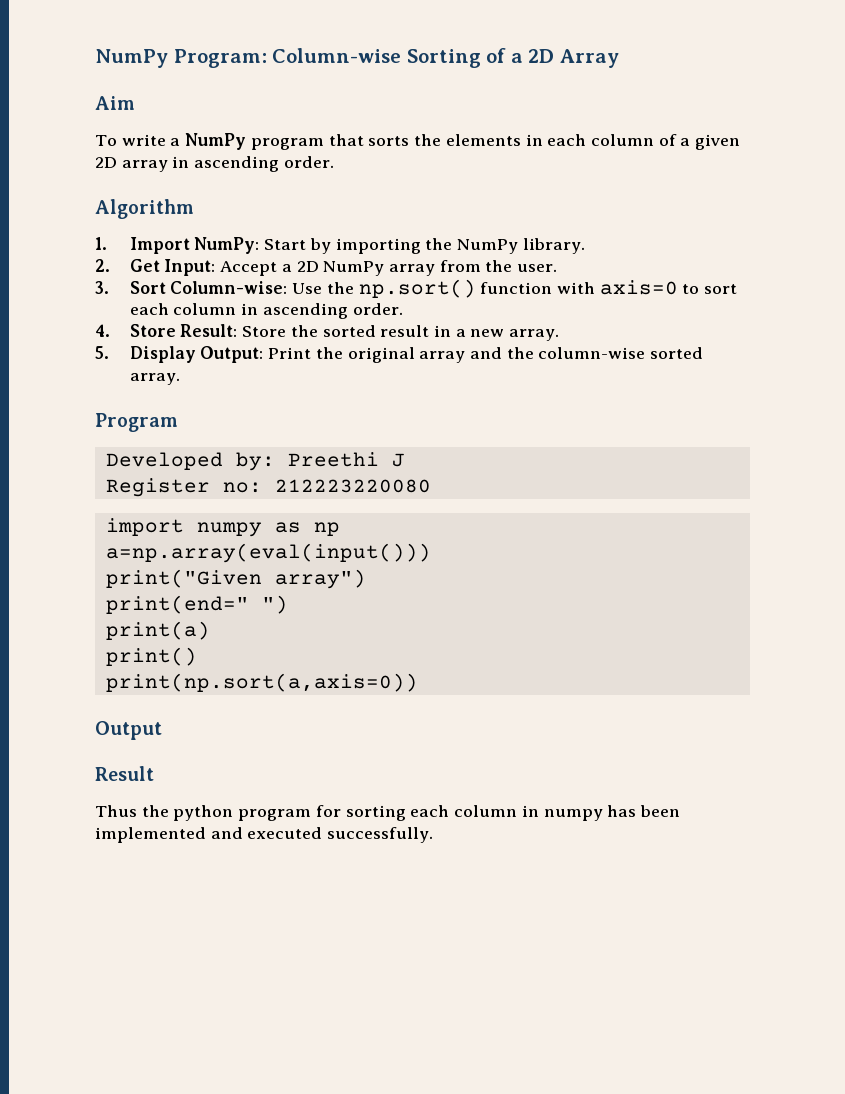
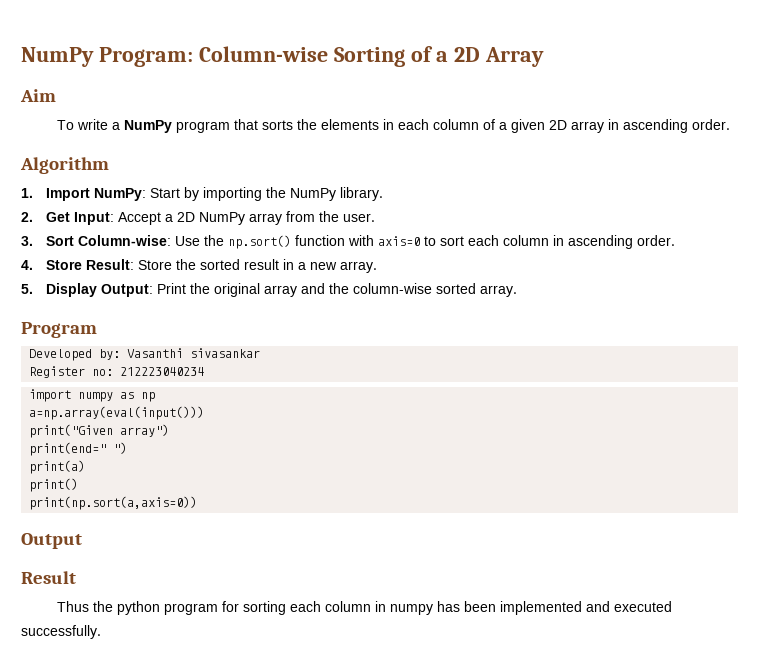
[287,452,405,467] Preethi J -> [127,348,261,358] Vasanthi sivasankar
[274,479,431,493] 212223220080 -> [120,367,205,376] 212223040234

